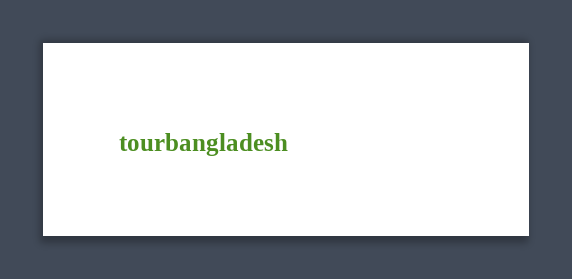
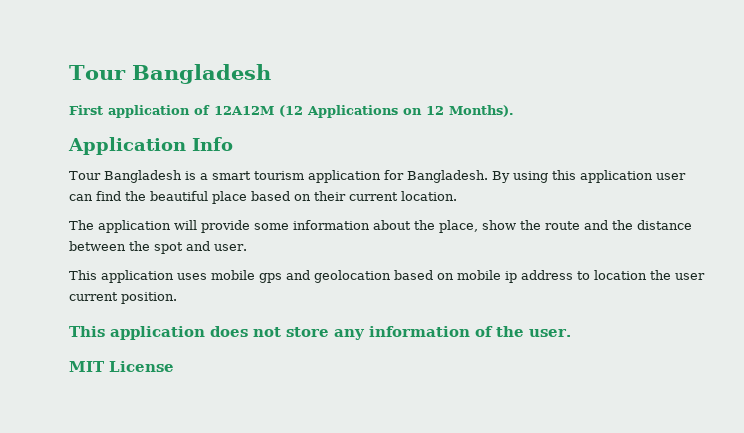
[119,133,288,156] tourbangladesh -> [69,64,271,84] [69,105,514,118] [68,137,233,155] [69,170,686,183] [69,191,457,204] [69,220,692,233] [69,241,247,254] [69,270,705,283] [69,292,177,304] [69,326,571,340] [69,361,174,372] Tour Bangladesh // First application of 12A12M (12 Applications on 12 Months). // Application Info // Tour Bangladesh is a smart tourism application for Bangladesh. By using this application user can find the beautiful place based on their current location. // The application will provide some information about the place, show the route and the distance between the spot and user. // This application uses mobile gps and geolocation based on mobile ip address to location the user current position. // This application does not store any information of the user. // MIT License

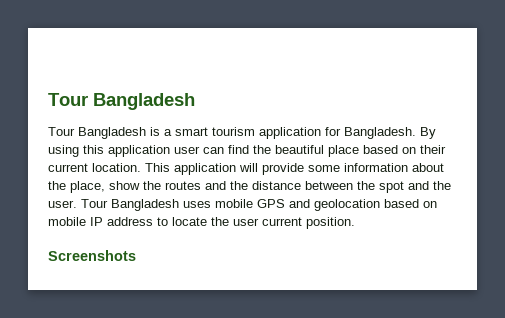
[69,64,271,84] [69,105,514,118] [68,137,233,155] Tour Bangladesh // First application of 12A12M (12 Applications on 12 Months). // Application Info -> [48,93,195,110] Tour Bangladesh
[69,220,94,230] // The -> [145,163,170,172] This
[545,221,580,230] route -> [165,181,201,190] routes
[214,244,247,251] [69,270,174,283] user. // This application -> [433,181,451,190] [48,199,179,211] the user. Tour Bangladesh
[259,273,282,283] gps -> [257,199,285,208] GPS
[505,271,517,283] ip -> [90,217,103,226] IP
[594,270,647,280] location -> [172,217,207,226] locate
[69,326,571,340] [69,361,174,372] This application does not store any information of the user. // MIT License -> [48,250,136,261] Screenshots

